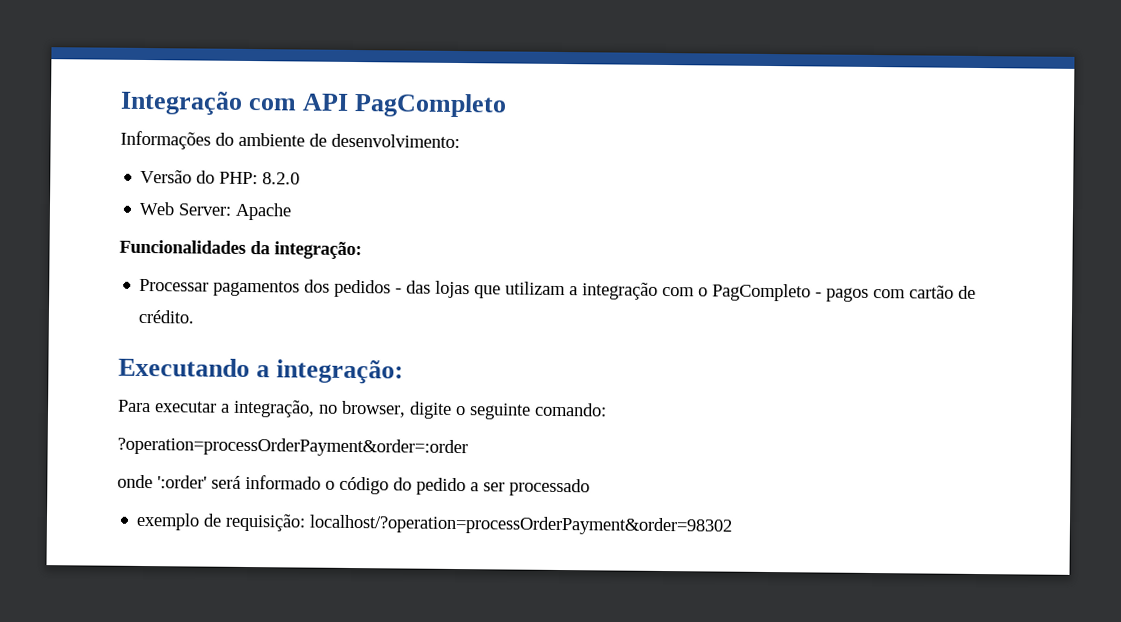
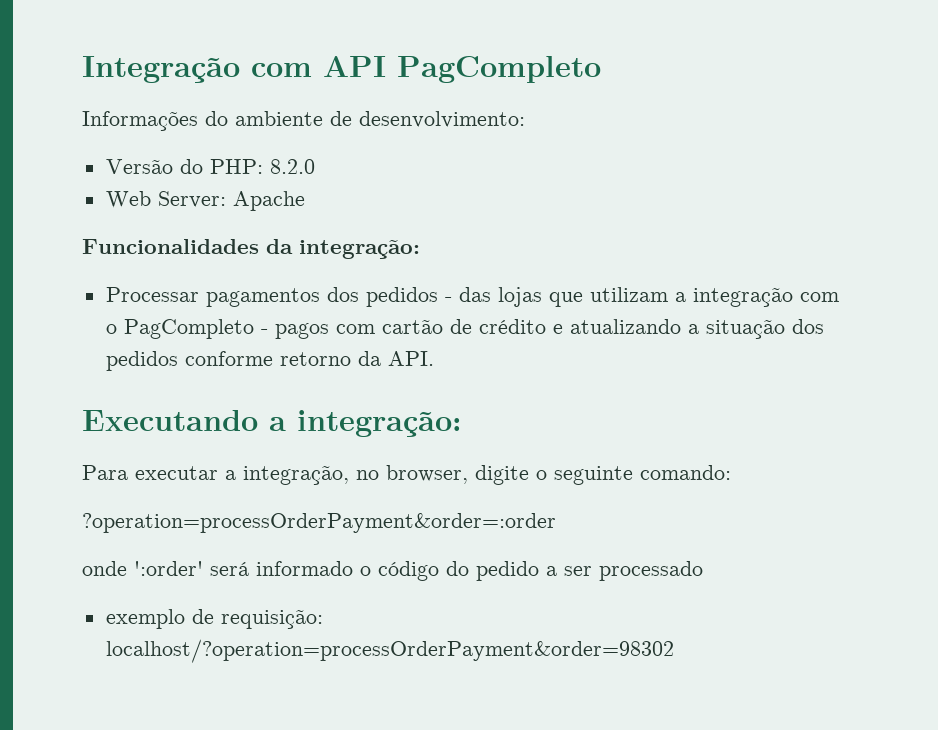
[138,309,195,324] crédito. -> [478,319,824,339] [105,351,434,371] crédito e atualizando a situação dos pedidos conforme retorno da API.

